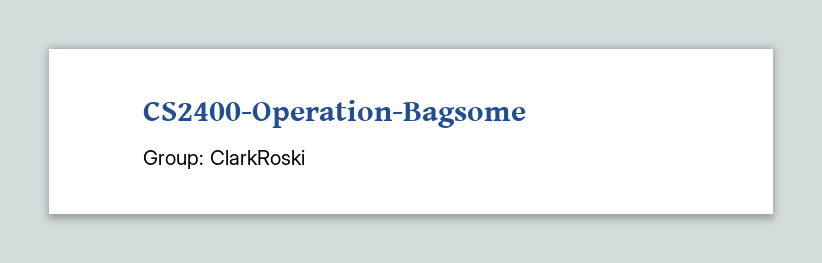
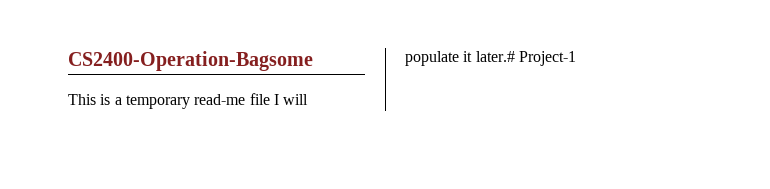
[143,150,305,169] Group: ClarkRoski -> [68,93,309,109] [405,51,576,66] This is a temporary read-me file I will populate it later.# Project-1

